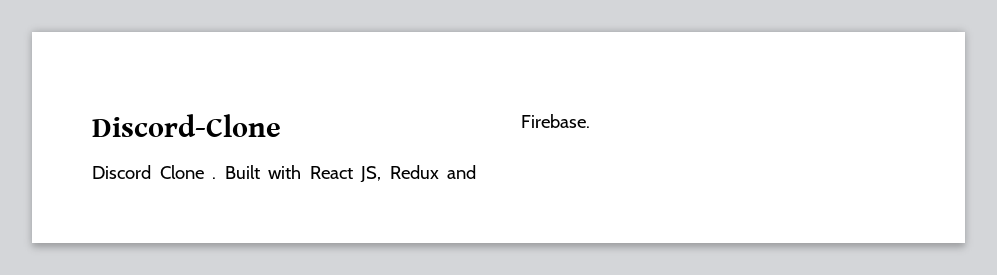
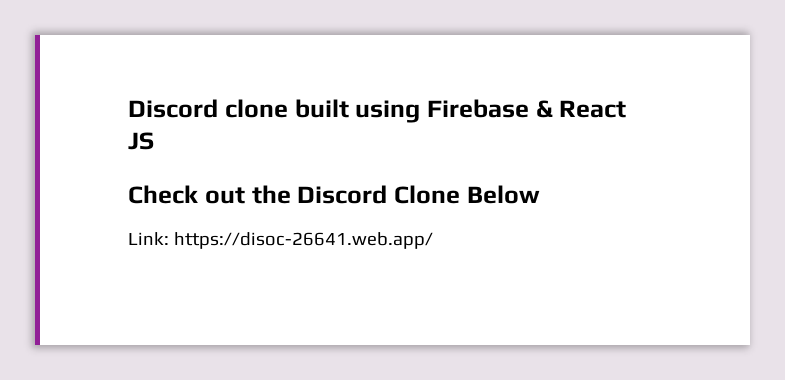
[92,114,281,137] [92,165,476,183] [521,114,590,128] Discord-Clone // Discord Clone . Built with React JS, Redux and Firebase. -> [128,99,626,123] [128,132,154,150] [128,185,540,204] [128,232,433,249] Discord clone built using Firebase & React JS // Check out the Discord Clone Below // Link: https://disoc-26641.web.app/

